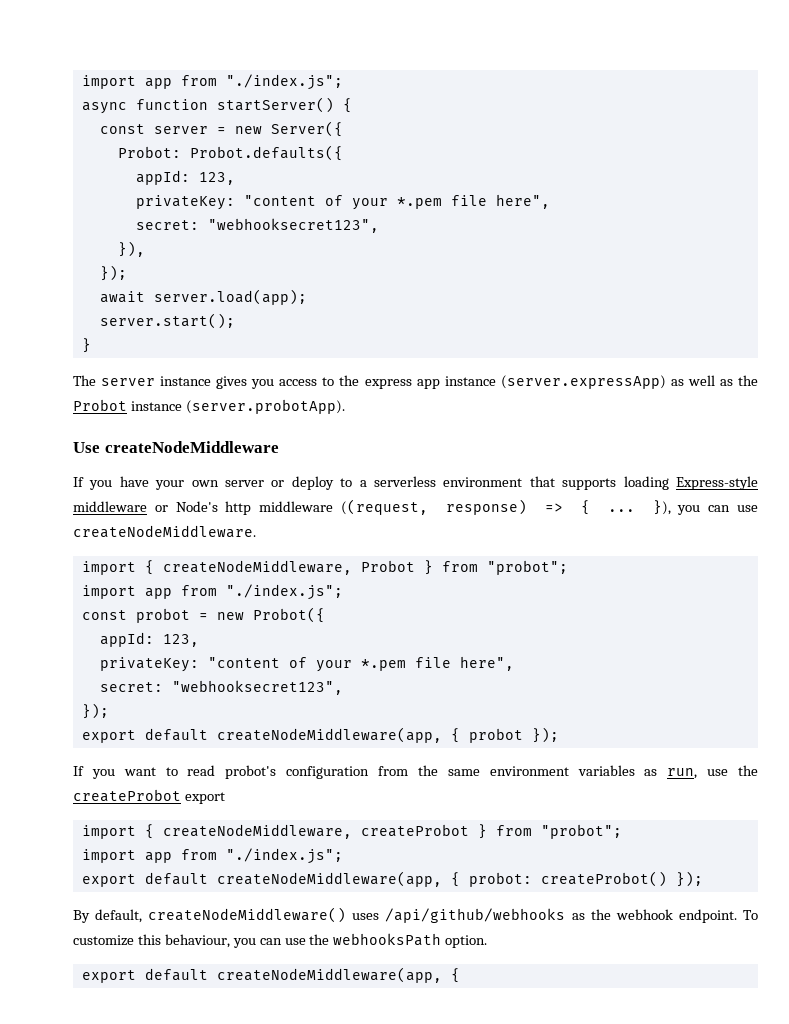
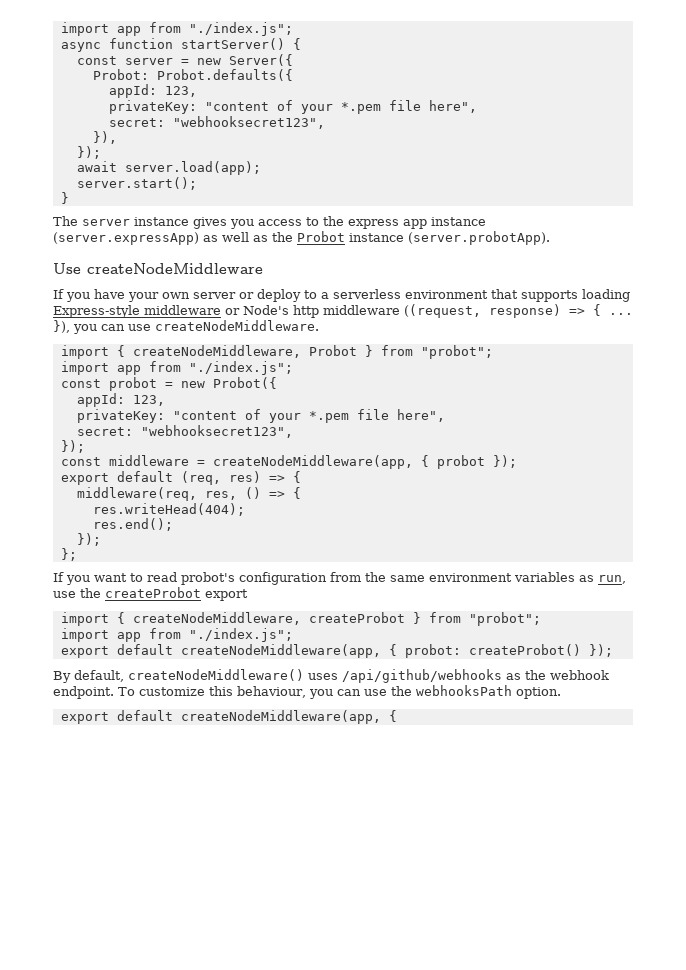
[81,728,208,743] export default -> [60,455,205,466] const middleware =
(559, 735) none -> [60,471,301,485] [76,487,301,501] [92,503,245,516] [92,518,173,531] [76,533,101,546] [60,548,77,561] // export default (req, res) => { // middleware(req, res, () => { // res.writeHead(404); // res.end(); // }); // };

